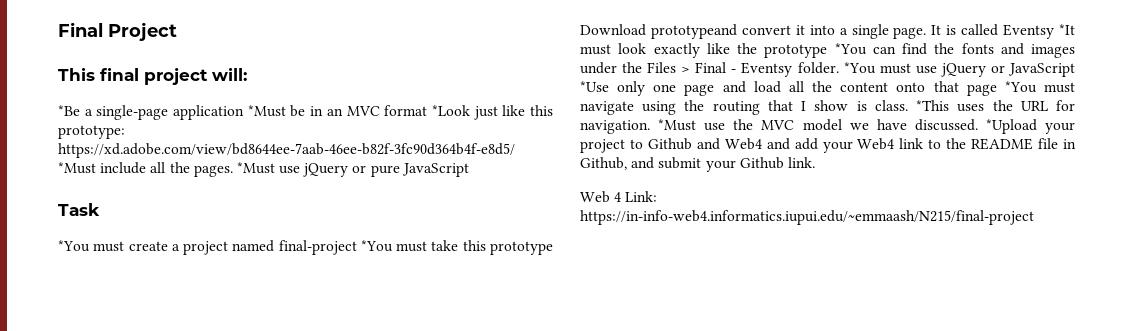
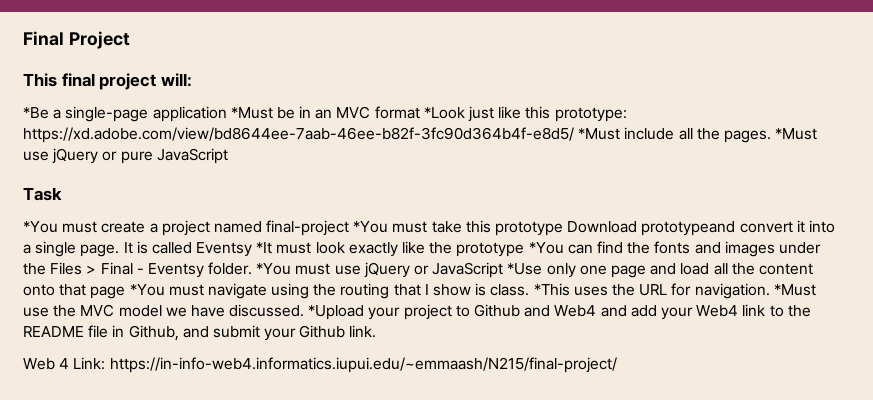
[580,210,1034,225] https://in-info-web4.informatics.iupui.edu/~emmaash/N215/final-project -> [109,357,617,373] https://in-info-web4.informatics.iupui.edu/~emmaash/N215/final-project/

